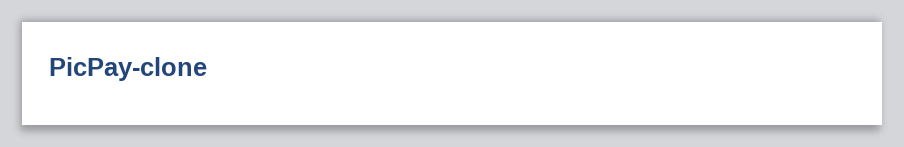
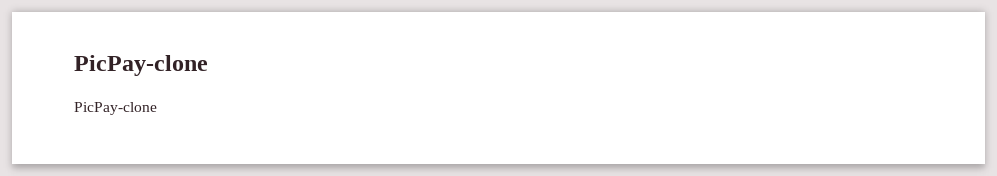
[49,57,207,81] PicPay-clone -> [74,55,208,76] [74,102,157,115] PicPay-clone // PicPay-clone

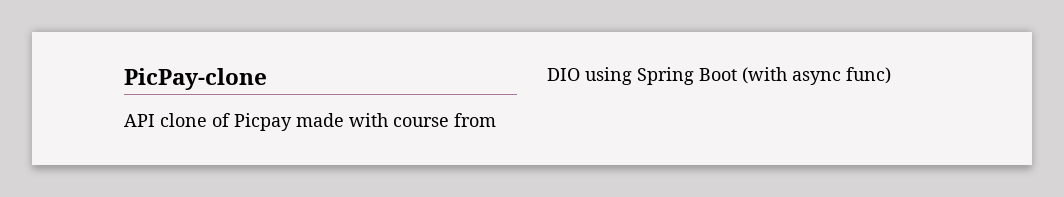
[74,102,157,115] PicPay-clone -> [124,113,496,131] [547,67,891,85] API clone of Picpay made with course from DIO using Spring Boot (with async func)

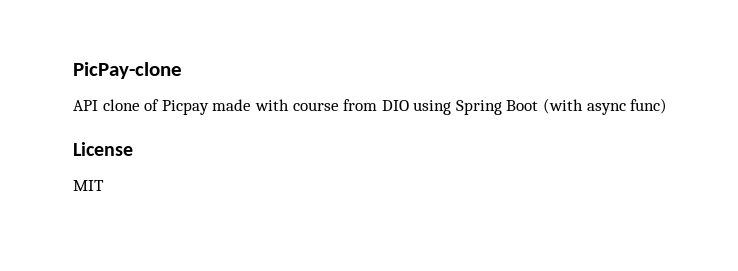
(891, 75) none -> [73,142,133,156] [73,180,104,191] // License // MIT

